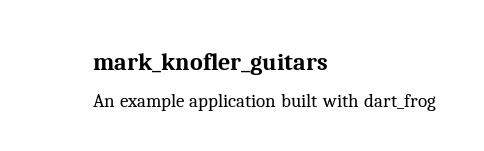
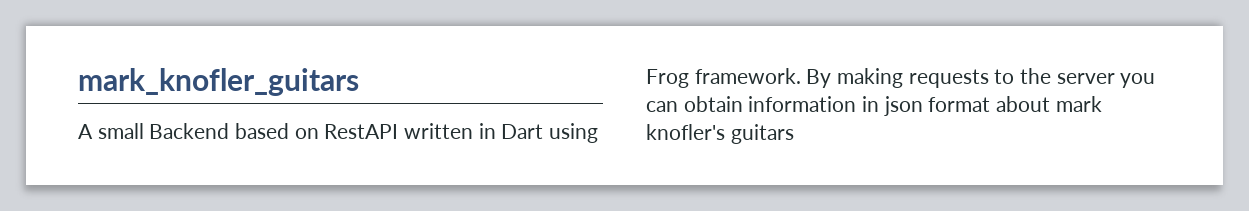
[93,93,436,111] An example application built with dart_frog -> [78,123,599,143] [646,68,1156,88] [646,96,1102,116] [646,124,794,144] A small Backend based on RestAPI written in Dart using Frog framework. By making requests to the server you can obtain information in json format about mark knofler's guitars

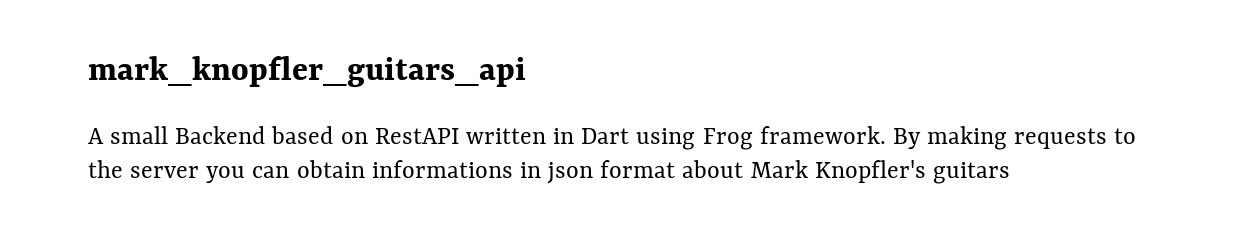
[78,68,359,96] mark_knofler_guitars -> [88,56,526,87] mark_knopfler_guitars_api
[748,96,857,112] information -> [371,160,513,178] informations
[1055,96,1102,112] [646,124,725,140] mark knofler's -> [750,160,926,183] Mark Knopfler's

